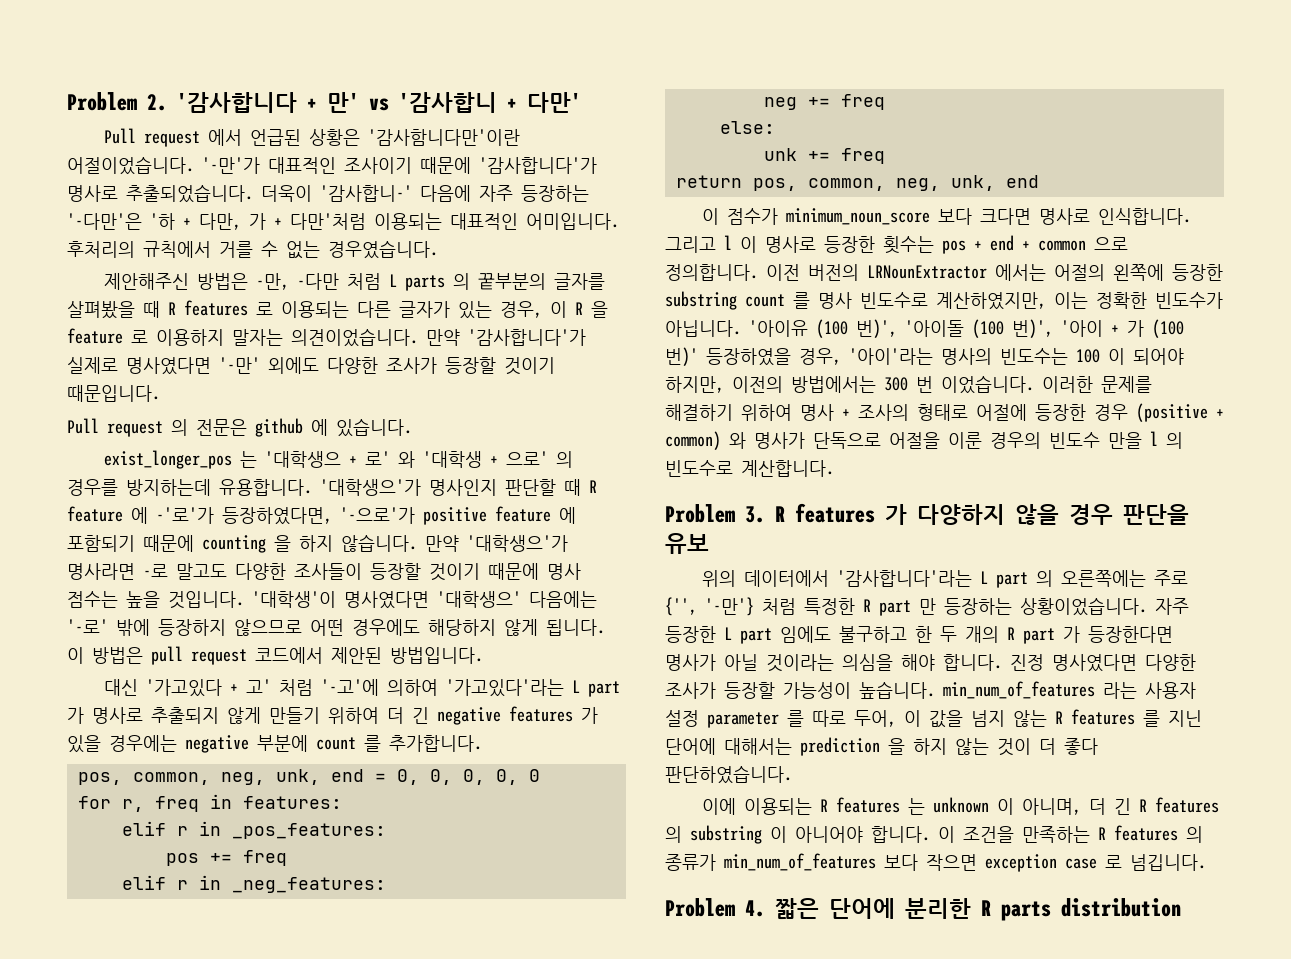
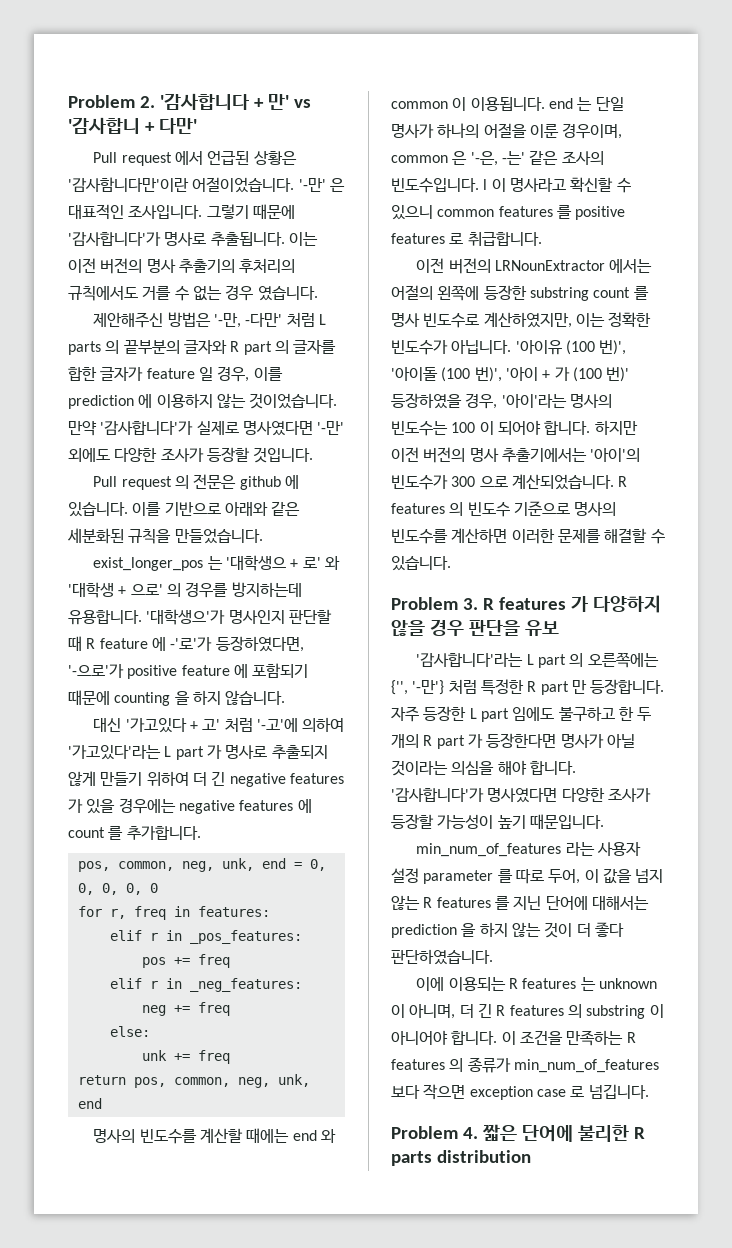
[202,157,597,174] [67,184,589,203] [67,213,619,230] [67,241,211,258] '-만'가 대표적인 조사이기 때문에 '감사합니다'가 명사로 추출되었습니다. 더욱이 '감사합니-' 다음에 자주 등장하는 '-다만'은 '하 + 다만, 가 + 다만'처럼 이용되는 대표적인 어미입니다. 후처리의 규칙에서 -> [298,178,345,192] [68,204,295,220] [68,232,318,246] [68,258,296,274] [68,286,138,301] '-만' 은 대표적인 조사입니다. 그렇기 때문에 '감사합니다'가 명사로 추출됩니다. 이는 이전 버전의 명사 추출기의 후처리의 규칙에서도
[328,240,438,259] 경우였습니다. -> [225,285,318,301] 경우 였습니다.
[255,273,339,290] -만, -다만 -> [213,313,283,328] '-만, -다만'
[477,273,605,290] [67,300,608,319] [67,328,418,347] 꿑부분의 글자를 살펴봤을 때 R features 로 이용되는 다른 글자가 있는 경우, 이 R 을 feature 로 이용하지 말자는 의견이었습니다. -> [123,340,337,355] [68,366,283,382] [68,393,338,409] 끝부분의 글자와 R part 의 글자를 합한 글자가 feature 일 경우, 이를 prediction 에 이용하지 않는 것이었습니다.
[504,357,555,375] [67,385,160,402] 것이기 때문입니다. -> [253,447,314,463] 것입니다.
(412, 427) none -> [132,501,301,516] [67,528,263,544] 이를 기반으로 아래와 같은 세분화된 규칙을 만들었습니다.
[425,535,568,552] [67,563,581,581] [67,591,597,609] [67,619,605,636] [67,646,483,665] 만약 '대학생으'가 명사라면 -로 말고도 다양한 조사들이 등장할 것이기 때문에 명사 점수는 높을 것입니다. '대학생'이 명사였다면 '대학생으' 다음에는 '-로' 밖에 등장하지 않으므로 어떤 경우에도 해당하지 않게 됩니다. 이 방법은 pull request 코드에서 제안된 방법입니다. -> (286, 697) none
[257,735,308,752] 부분에 -> [239,799,312,813] features 에
[701,208,1191,225] [665,235,1128,254] [665,264,758,281] 이 점수가 minimum_noun_score 보다 크다면 명사로 인식합니다. 그리고 l 이 명사로 등장한 횟수는 pos + end + common 으로 정의합니다. -> [93,1128,336,1144] [391,97,624,111] [391,123,623,139] [391,150,604,166] [391,177,631,193] [391,205,626,220] [391,232,542,246] 명사의 빈도수를 계산할 때에는 end 와 common 이 이용됩니다. end 는 단일 명사가 하나의 어절을 이룬 경우이며, common 은 '-은, -는' 같은 조사의 빈도수입니다. l 이 명사라고 확신할 수 있으니 common features 를 positive features 로 취급합니다. //
[665,375,1152,394] [665,403,1224,422] [665,431,1183,450] [665,460,834,477] 하지만, 이전의 방법에서는 300 번 이었습니다. 이러한 문제를 해결하기 위하여 명사 + 조사의 형태로 어절에 등장한 경우 (positive + common) 와 명사가 단독으로 어절을 이룬 경우의 빈도수 만을 l 의 빈도수로 계산합니다. -> [544,420,638,435] [391,447,641,463] [391,474,628,490] [391,501,617,517] [391,528,665,544] [391,556,451,571] 합니다. 하지만 이전 버전의 명사 추출기에서는 '아이'의 빈도수가 300 으로 계산되었습니다. R features 의 빈도수 기준으로 명사의 빈도수를 계산하면 이러한 문제를 해결할 수 있습니다.
[701,570,829,587] 위의 데이터에서 -> (559, 628) none
[1153,570,1188,586] 주로 -> (659, 660) none
[944,597,1147,616] 등장하는 상황이었습니다. -> [590,679,665,694] 등장합니다.
[1010,654,1044,671] 진정 -> [391,788,484,802] '감사합니다'가
[859,681,935,699] 높습니다. -> [497,814,604,829] 높기 때문입니다. //
[905,898,971,919] 분리한 -> [577,1125,629,1142] 불리한

